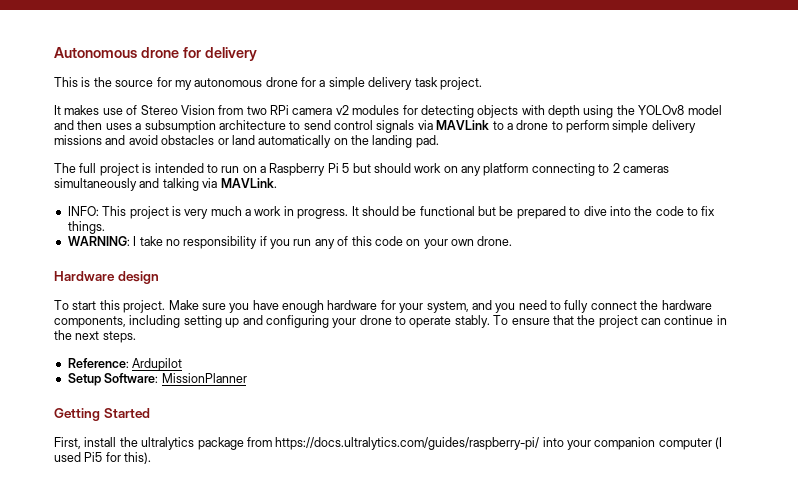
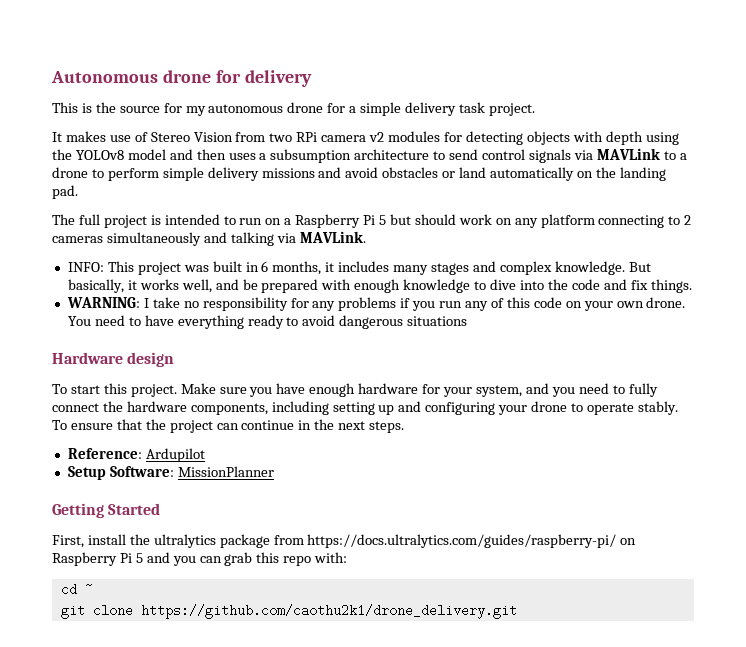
[171,206,566,219] is very much a work in progress. It should be functional but be prepared -> [183,261,651,275] [67,279,471,293] was built in 6 months, it includes many stages and complex knowledge. But basically, it works well, and be prepared with enough knowledge
[687,207,698,216] to -> [603,279,627,290] and
(258, 242) none -> [290,297,397,311] for any problems
(513, 241) none -> [67,315,468,329] You need to have everything ready to avoid dangerous situations
[542,437,723,450] [54,452,152,464] into your companion computer (I used Pi5 for this). -> [620,538,637,545] [52,552,348,566] [60,583,93,596] [60,604,517,619] on Raspberry Pi 5 and you can grab this repo with: // cd ~ // git clone https://github.com/caothu2k1/drone_delivery.git

